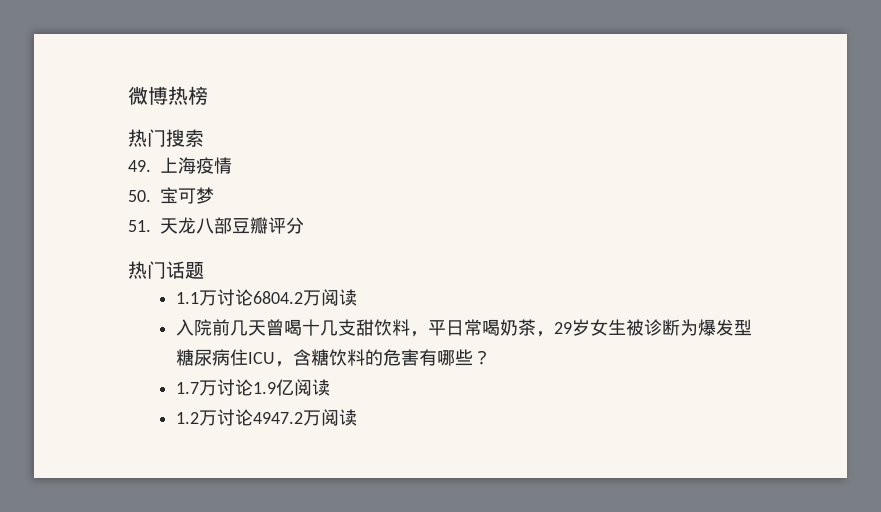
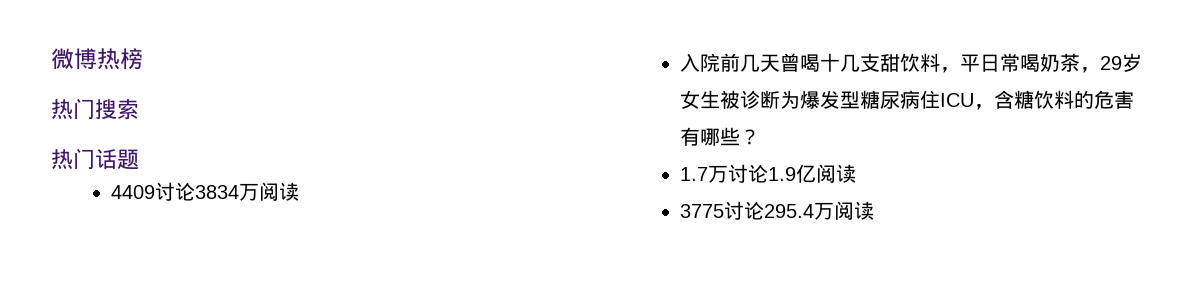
[128,157,232,174] [128,187,214,204] [128,217,304,234] // 49.上海疫情 // 50.宝可梦 // 51.天龙八部豆瓣评分 -> (139, 109) none
[175,289,303,306] 1.1万讨论6804.2 -> [110,182,239,201] 4409讨论3834
[175,409,303,426] 1.2万讨论4947.2 -> [679,201,814,220] 3775讨论295.4

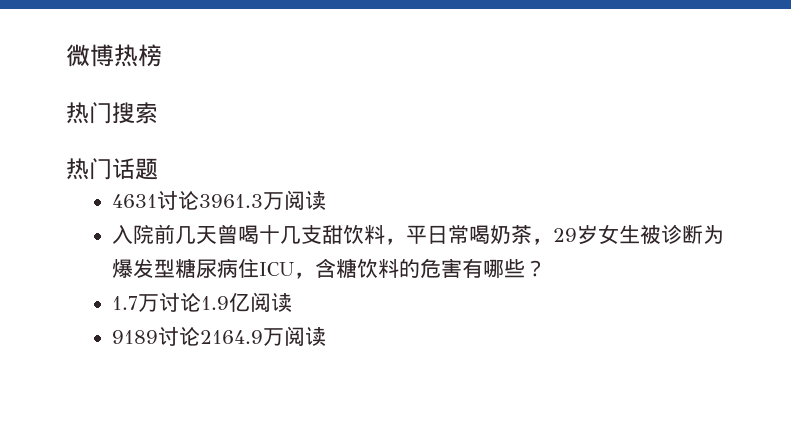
[110,182,239,201] 4409讨论3834 -> [112,190,264,210] 4631讨论3961.3
[679,201,814,220] 3775讨论295.4 -> [112,326,264,346] 9189讨论2164.9

